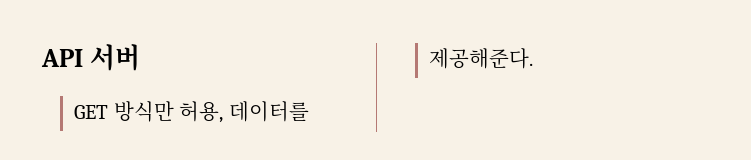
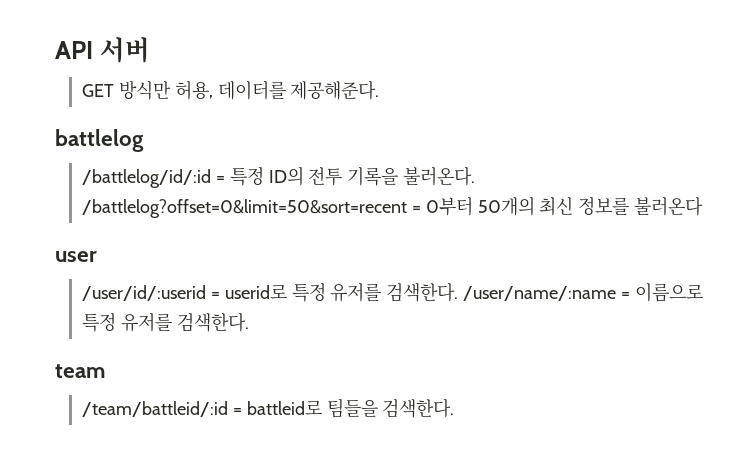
(534, 58) none -> [55,129,144,152] [81,166,476,188] [81,196,704,218] [55,251,97,262] [81,282,703,302] [81,312,249,332] [55,364,105,378] [81,398,455,418] // battlelog // /battlelog/id/:id = 특정 ID의 전투 기록을 불러온다. /battlelog?offset=0&limit=50&sort=recent = 0부터 50개의 최신 정보를 불러온다 // user // /user/id/:userid = userid로 특정 유저를 검색한다. /user/name/:name = 이름으로 특정 유저를 검색한다. // team // /team/battleid/:id = battleid로 팀들을 검색한다.

